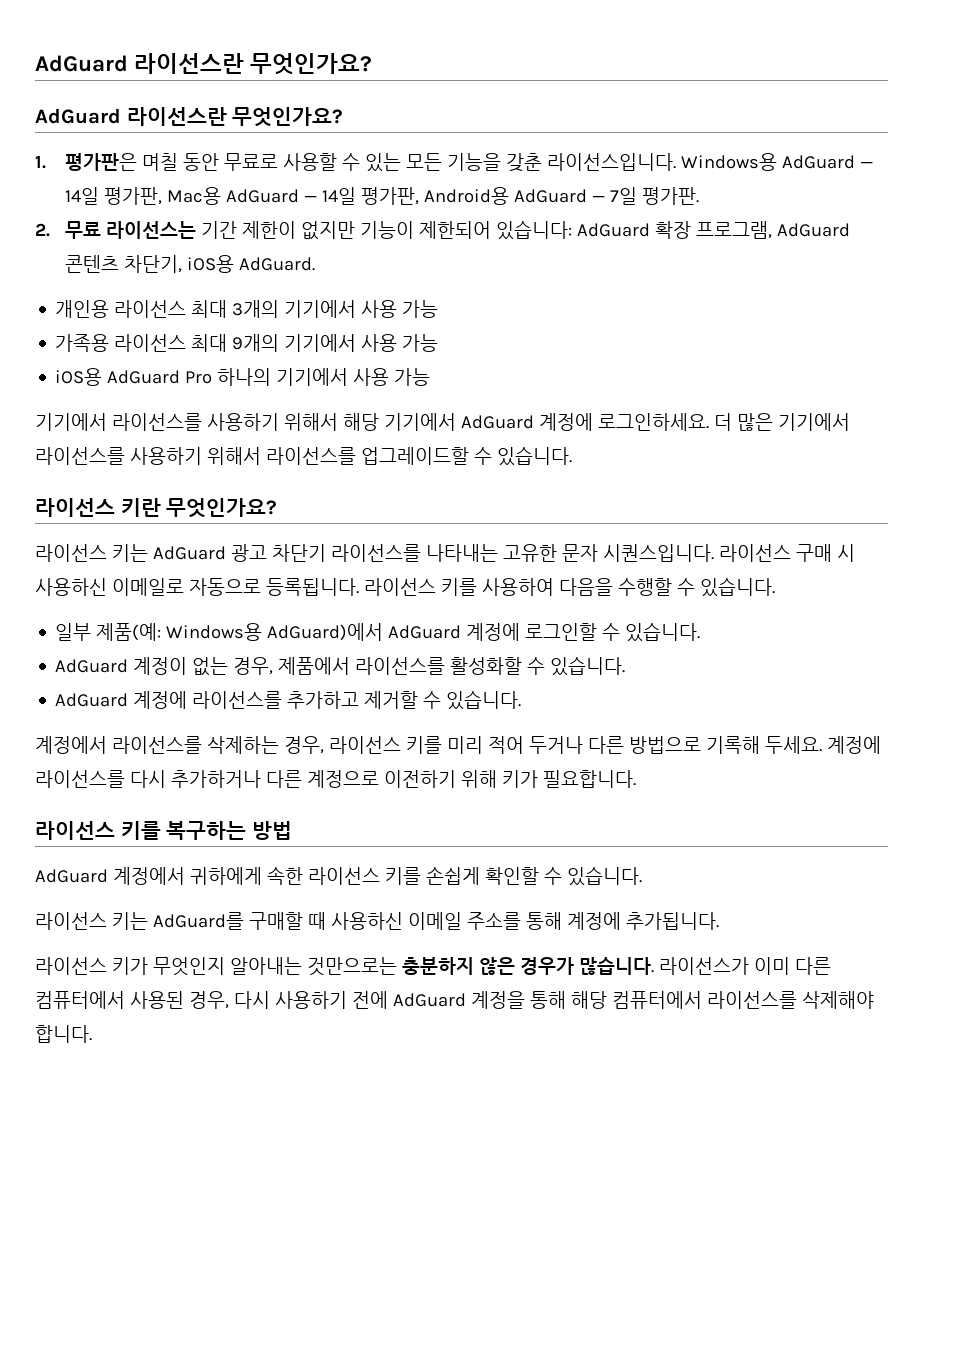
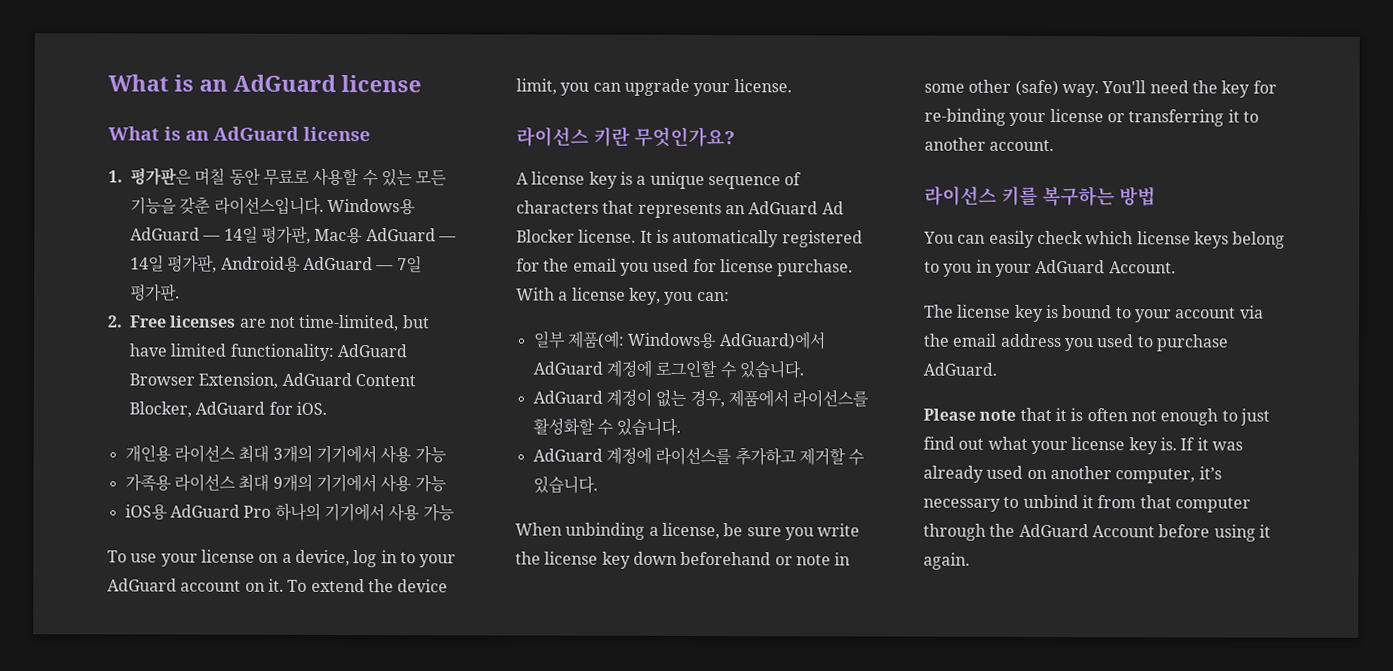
[35,53,373,75] [35,107,344,127] AdGuard 라이선스란 무엇인가요? // AdGuard 라이선스란 무엇인가요? -> [108,74,422,93] [108,126,371,142] What is an AdGuard license // What is an AdGuard license
[64,220,850,240] [64,255,315,273] 무료 라이선스는 기간 제한이 없지만 기능이 제한되어 있습니다: AdGuard 확장 프로그램, AdGuard 콘텐츠 차단기, iOS용 AdGuard. -> [130,314,430,332] [129,343,407,361] [129,372,416,389] [129,401,327,418] Free licenses are not time-limited, but have limited functionality: AdGuard Browser Extension, AdGuard Content Blocker, AdGuard for iOS.
[35,413,850,431] [35,446,572,466] [35,498,278,518] [35,544,855,562] [35,577,775,597] 기기에서 라이선스를 사용하기 위해서 해당 기기에서 AdGuard 계정에 로그인하세요. 더 많은 기기에서 라이선스를 사용하기 위해서 라이선스를 업그레이드할 수 있습니다. // 라이선스 키란 무엇인가요? // 라이선스 키는 AdGuard 광고 차단기 라이선스를 나타내는 고유한 문자 시퀀스입니다. 라이선스 구매 시 사용하신 이메일로 자동으로 등록됩니다. 라이선스 키를 사용하여 다음을 수행할 수 있습니다. -> [107,549,457,568] [107,578,449,593] [516,78,792,97] [516,126,735,148] [516,171,803,190] [516,200,844,219] [516,229,863,248] [516,258,854,277] [516,287,730,305] To use your license on a device, log in to your AdGuard account on it. To extend the device limit, you can upgrade your license. // 라이선스 키란 무엇인가요? // A license key is a unique sequence of characters that represents an AdGuard Ad Blocker license. It is automatically registered for the email you used for license purchase. With a license key, you can:
[35,736,881,754] [35,770,636,788] [35,821,292,840] [35,866,642,886] [35,912,719,930] [35,957,831,976] [35,991,874,1009] [35,1025,92,1043] 계정에서 라이선스를 삭제하는 경우, 라이선스 키를 미리 적어 두거나 다른 방법으로 기록해 두세요. 계정에 라이선스를 다시 추가하거나 다른 계정으로 이전하기 위해 키가 필요합니다. // 라이선스 키를 복구하는 방법 // AdGuard 계정에서 귀하에게 속한 라이선스 키를 손쉽게 확인할 수 있습니다. // 라이선스 키는 AdGuard를 구매할 때 사용하신 이메일 주소를 통해 계정에 추가됩니다. // 라이선스 키가 무엇인지 알아내는 것만으로는 충분하지 않은 경우가 많습니다. 라이선스가 이미 다른 컴퓨터에서 사용된 경우, 다시 사용하기 전에 AdGuard 계정을 통해 해당 컴퓨터에서 라이선스를 삭제해야 합니다. -> [515,522,861,541] [515,551,851,569] [924,79,1277,98] [924,108,1259,127] [924,137,1055,151] [924,185,1156,207] [923,230,1286,249] [924,259,1176,277] [924,304,1264,323] [923,333,1229,352] [923,362,997,376] [923,407,1270,426] [923,436,1243,455] [923,465,1222,484] [923,494,1251,513] [923,523,1271,542] [923,552,970,570] When unbinding a license, be sure you write the license key down beforehand or note in some other (safe) way. You'll need the key for re-binding your license or transferring it to another account. // 라이선스 키를 복구하는 방법 // You can easily check which license keys belong to you in your AdGuard Account. // The license key is bound to your account via the email address you used to purchase AdGuard. // Please note that it is often not enough to just find out what your license key is. If it was already used on another computer, it’s necessary to unbind it from that computer through the AdGuard Account before using it again.

